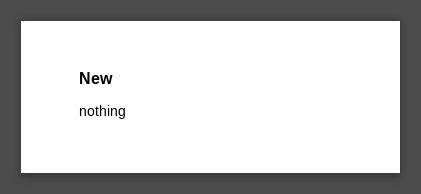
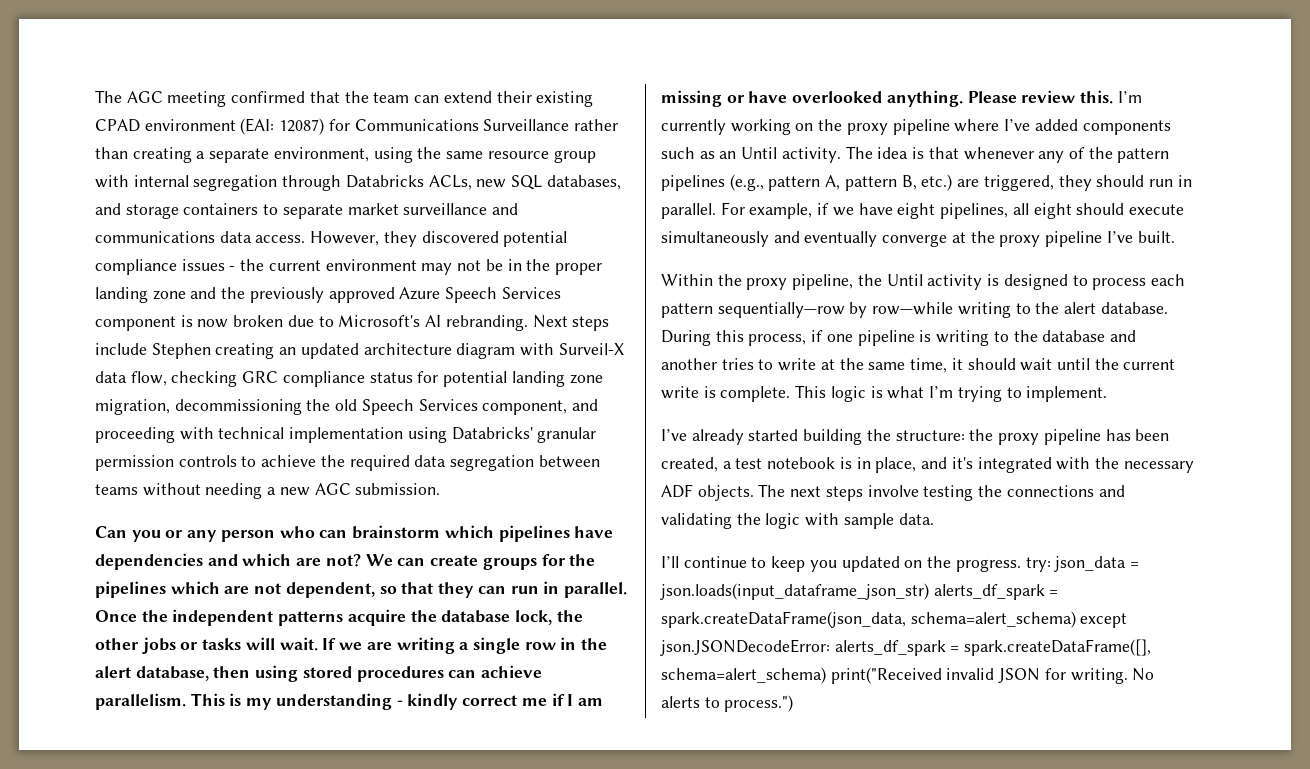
[79,72,113,84] [79,105,126,119] New // nothing -> [95,90,594,107] [95,118,619,135] [95,147,596,163] [95,175,621,191] [95,203,519,219] [95,231,568,247] [95,259,602,275] [95,287,561,303] [95,315,610,331] [95,343,624,359] [95,371,603,387] [95,399,599,415] [95,427,597,443] [95,455,600,471] [95,483,441,499] [95,525,614,542] [95,553,596,570] [95,581,627,598] [95,609,583,626] [95,637,608,654] [95,665,543,682] [95,693,603,710] [661,90,1142,107] [661,119,1171,135] [661,146,1170,163] [661,174,1192,191] [661,202,1184,219] [661,231,1175,247] [661,274,1185,290] [661,302,1168,318] [661,330,1136,346] [661,358,1176,373] [661,385,1108,402] [661,429,1170,445] [661,457,1194,473] [661,484,1125,501] [661,513,934,529] [661,556,1139,572] [660,583,1059,600] [661,611,1128,628] [660,639,1152,656] [661,667,1155,684] [661,695,794,712] The AGC meeting confirmed that the team can extend their existing CPAD environment (EAI: 12087) for Communications Surveillance rather than creating a separate environment, using the same resource group with internal segregation through Databricks ACLs, new SQL databases, and storage containers to separate market surveillance and communications data access. However, they discovered potential compliance issues - the current environment may not be in the proper landing zone and the previously approved Azure Speech Services component is now broken due to Microsoft's AI rebranding. Next steps include Stephen creating an updated architecture diagram with Surveil-X data flow, checking GRC compliance status for potential landing zone migration, decommissioning the old Speech Services component, and proceeding with technical implementation using Databricks' granular permission controls to achieve the required data segregation between teams without needing a new AGC submission. // Can you or any person who can brainstorm which pipelines have dependencies and which are not? We can create groups for the pipelines which are not dependent, so that they can run in parallel. Once the independent patterns acquire the database lock, the other jobs or tasks will wait. If we are writing a single row in the alert database, then using stored procedures can achieve parallelism. This is my understanding - kindly correct me if I am missing or have overlooked anything. Please review this. I’m currently working on the proxy pipeline where I’ve added components such as an Until activity. The idea is that whenever any of the pattern pipelines (e.g., pattern A, pattern B, etc.) are triggered, they should run in parallel. For example, if we have eight pipelines, all eight should execute simultaneously and eventually converge at the proxy pipeline I’ve built. // Within the proxy pipeline, the Until activity is designed to process each pattern sequentially—row by row—while writing to the alert database. During this process, if one pipeline is writing to the database and another tries to write at the same time, it should wait until the current write is complete. This logic is what I’m trying to implement. // I’ve already started building the structure: the proxy pipeline has been created, a test notebook is in place, and it's integrated with the necessary ADF objects. The next steps involve testing the connections and validating the logic with sample data. // I’ll continue to keep you updated on the progress. try: json_data = json.loads(input_dataframe_json_str) alerts_df_spark = spark.createDataFrame(json_data, schema=alert_schema) except json.JSONDecodeError: alerts_df_spark = spark.createDataFrame([], schema=alert_schema) print("Received invalid JSON for writing. No alerts to process.")

